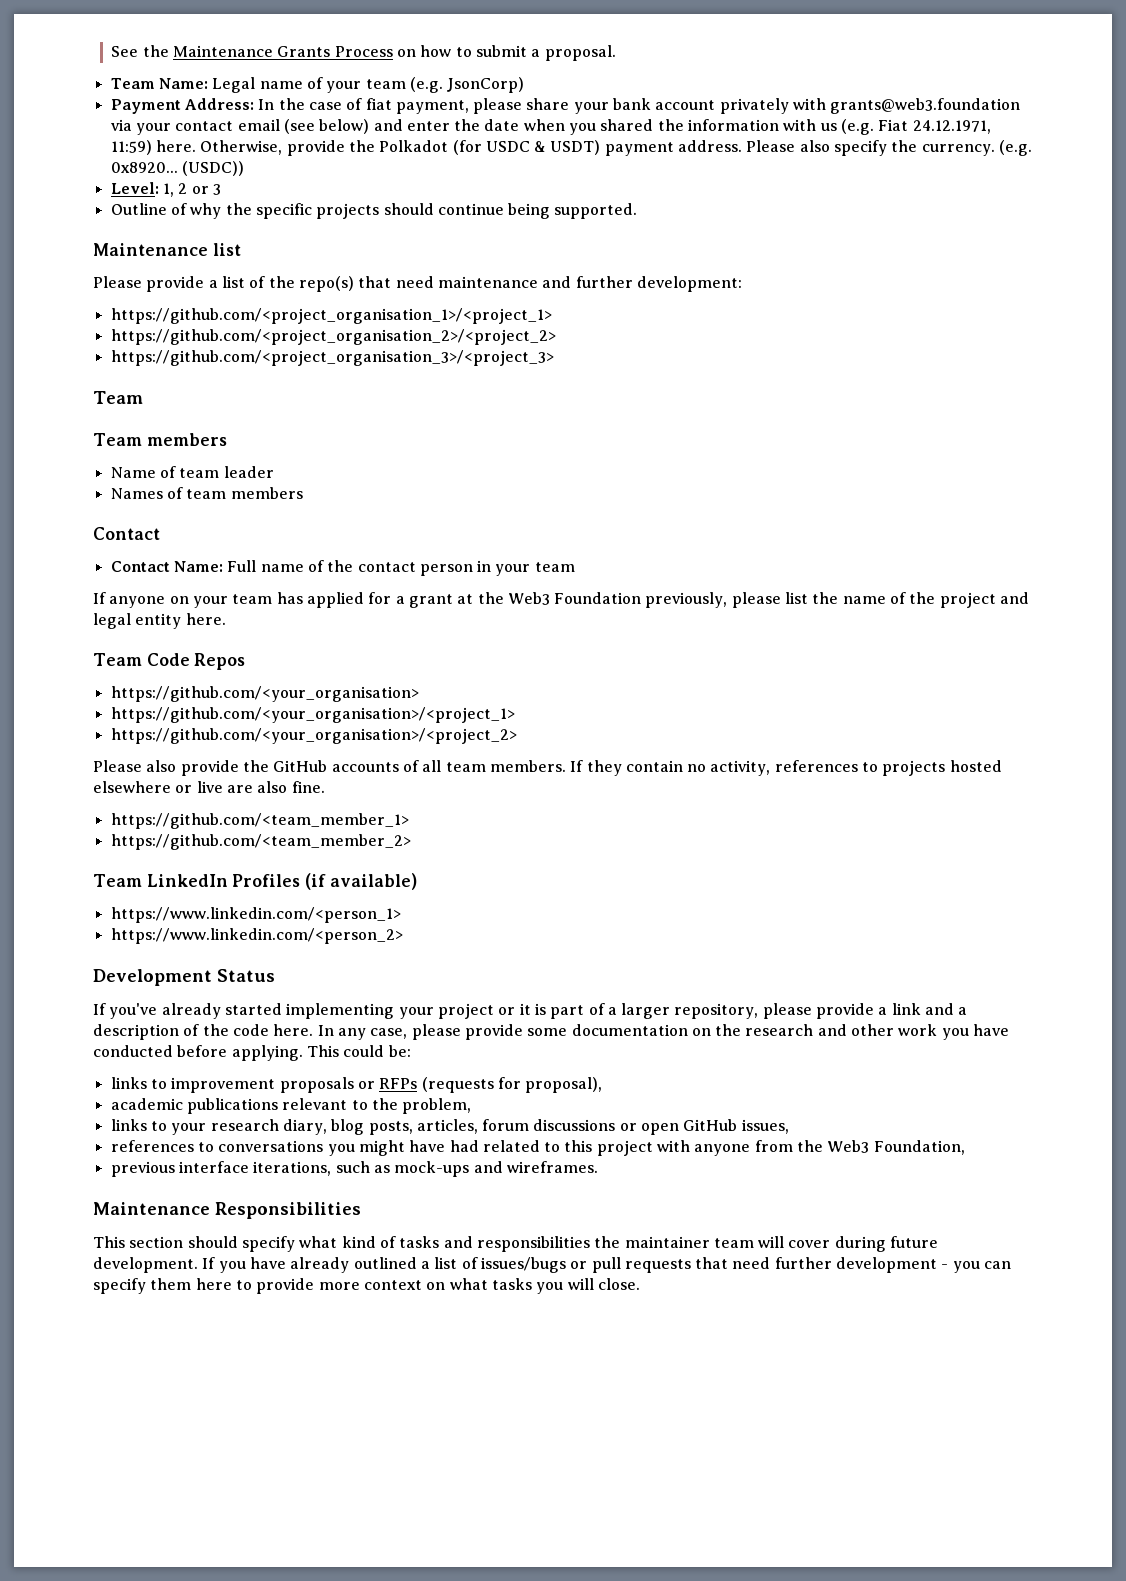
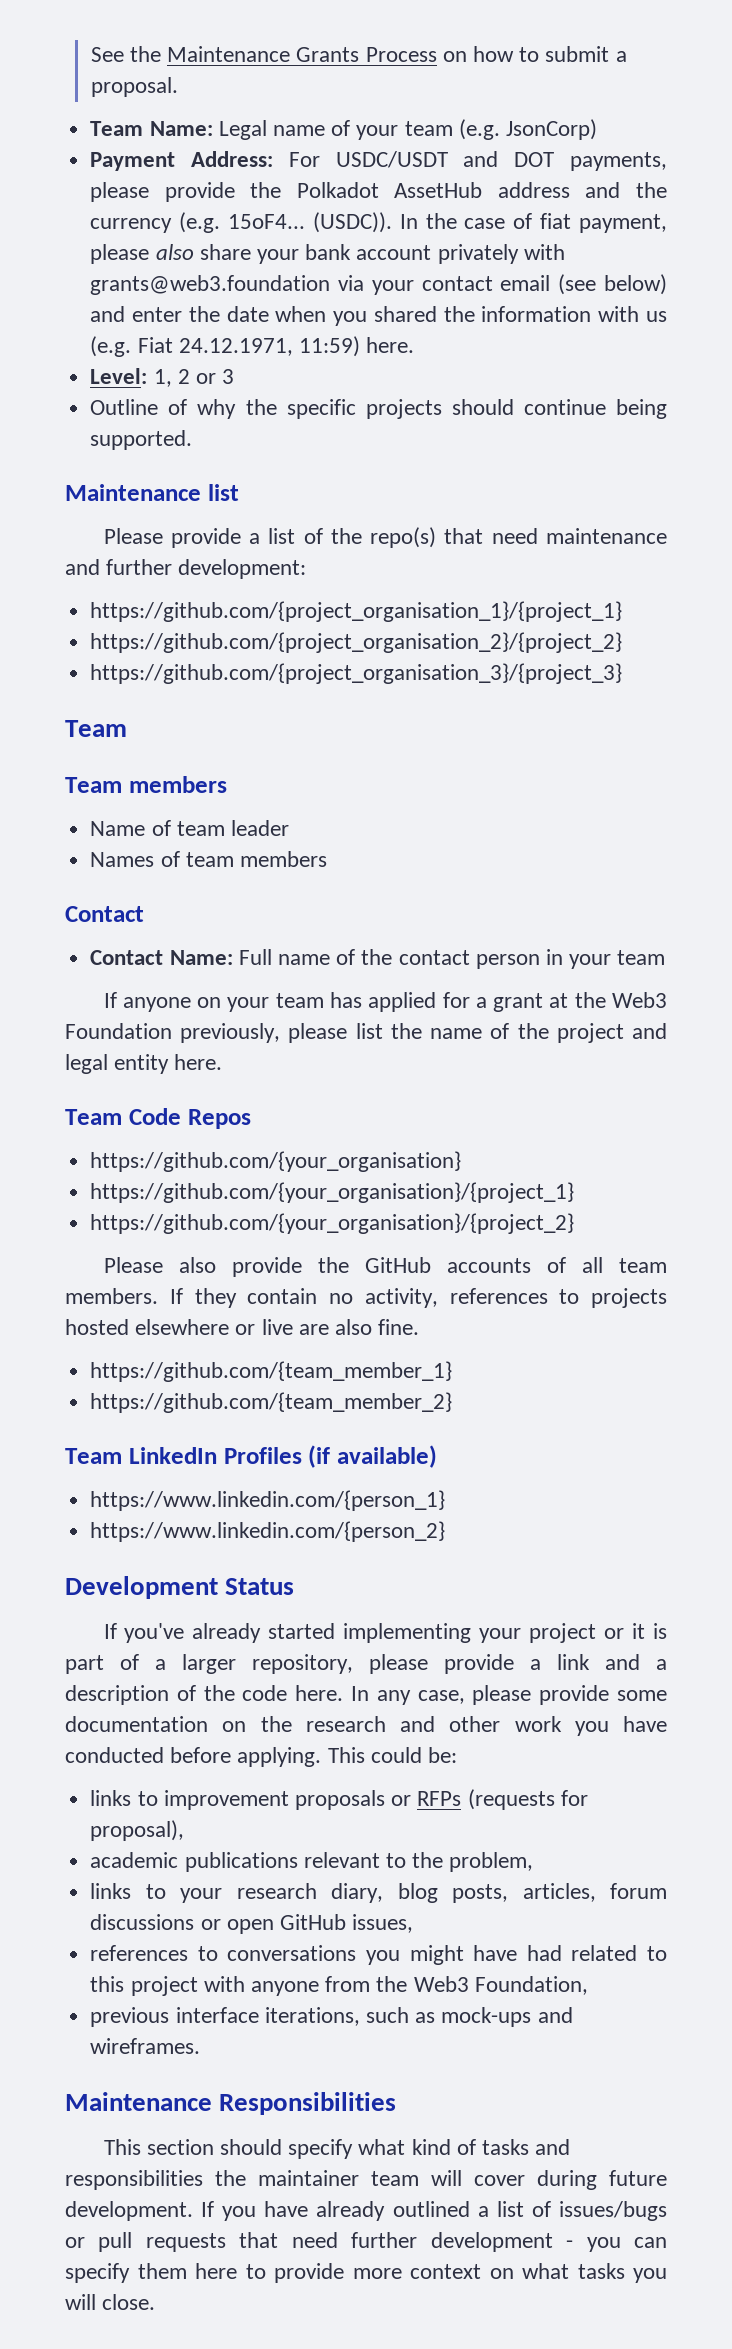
(254, 104) none -> [288,151,668,171] [90,182,667,202] [90,212,392,233] For USDC/USDT and DOT payments, please provide the Polkadot AssetHub address and the currency (e.g. 15oF4... (USDC)).
(523, 106) none -> [155,244,194,260] also
[200,140,1033,156] [110,161,244,176] Otherwise, provide the Polkadot (for USDC & USDT) payment address. Please also specify the currency. (e.g. 0x8920... (USDC)) -> (415, 345) none
[110,308,552,324] [110,329,556,345] [110,350,554,366] https://github.com/<project_organisation_1>/<project_1> // https://github.com/<project_organisation_2>/<project_2> // https://github.com/<project_organisation_3>/<project_3> -> [90,601,623,622] [90,632,623,653] [90,663,623,684] https://github.com/{project_organisation_1}/{project_1} // https://github.com/{project_organisation_2}/{project_2} // https://github.com/{project_organisation_3}/{project_3}
[110,686,419,702] [110,707,515,723] [110,728,517,744] https://github.com/<your_organisation> // https://github.com/<your_organisation>/<project_1> // https://github.com/<your_organisation>/<project_2> -> [90,1151,462,1172] [90,1182,575,1203] [90,1213,575,1234] https://github.com/{your_organisation} // https://github.com/{your_organisation}/{project_1} // https://github.com/{your_organisation}/{project_2}
[110,813,409,829] [110,834,411,850] https://github.com/<team_member_1> // https://github.com/<team_member_2> -> [90,1361,453,1382] [90,1392,453,1413] https://github.com/{team_member_1} // https://github.com/{team_member_2}
[110,907,401,923] [110,928,403,944] https://www.linkedin.com/<person_1> // https://www.linkedin.com/<person_2> -> [90,1490,446,1511] [90,1521,446,1542] https://www.linkedin.com/{person_1} // https://www.linkedin.com/{person_2}

